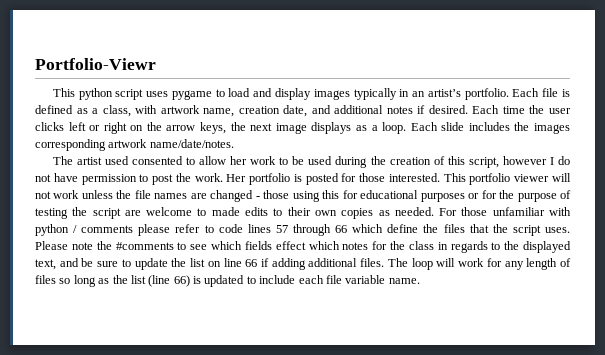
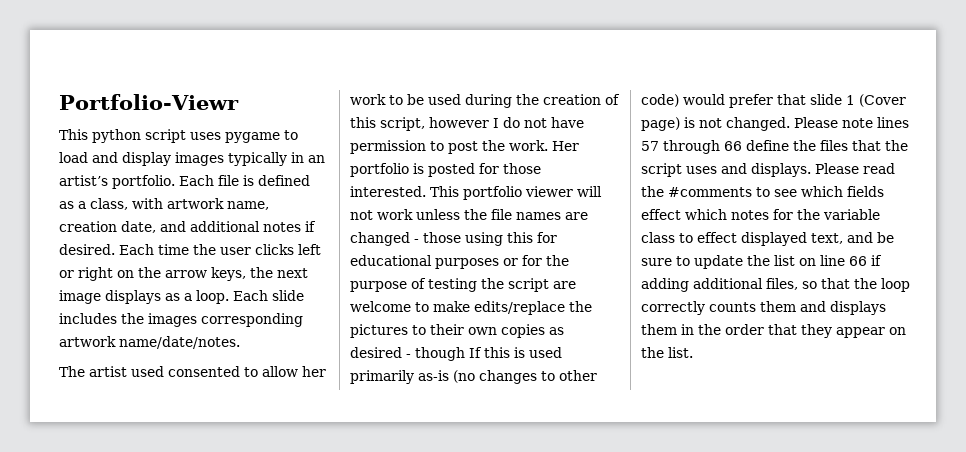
[211,207,269,216] made edits -> [433,301,592,315] [350,324,408,338] make edits/replace the pictures
[394,207,572,216] [35,224,243,236] needed. For those unfamiliar with python / comments please refer to code -> [350,347,562,361] [350,370,597,384] [641,94,906,108] [641,117,873,131] desired - though If this is used primarily as-is (no changes to other code) would prefer that slide 1 (Cover page) is not changed. Please note
[352,224,384,233] which -> (742, 146) none
[544,227,570,233] [35,241,93,250] uses. Please note -> [686,163,895,177] uses and displays. Please read
[408,241,520,253] class in regards to the -> [823,209,880,220] [641,232,737,243] variable class to effect
[360,258,572,270] [35,275,420,287] files. The loop will work for any length of files so long as the list (line 66) is updated to include each file variable name. -> [766,278,910,292] [641,301,886,315] [641,324,906,338] [641,347,693,358] files, so that the loop correctly counts them and displays them in the order that they appear on the list.

